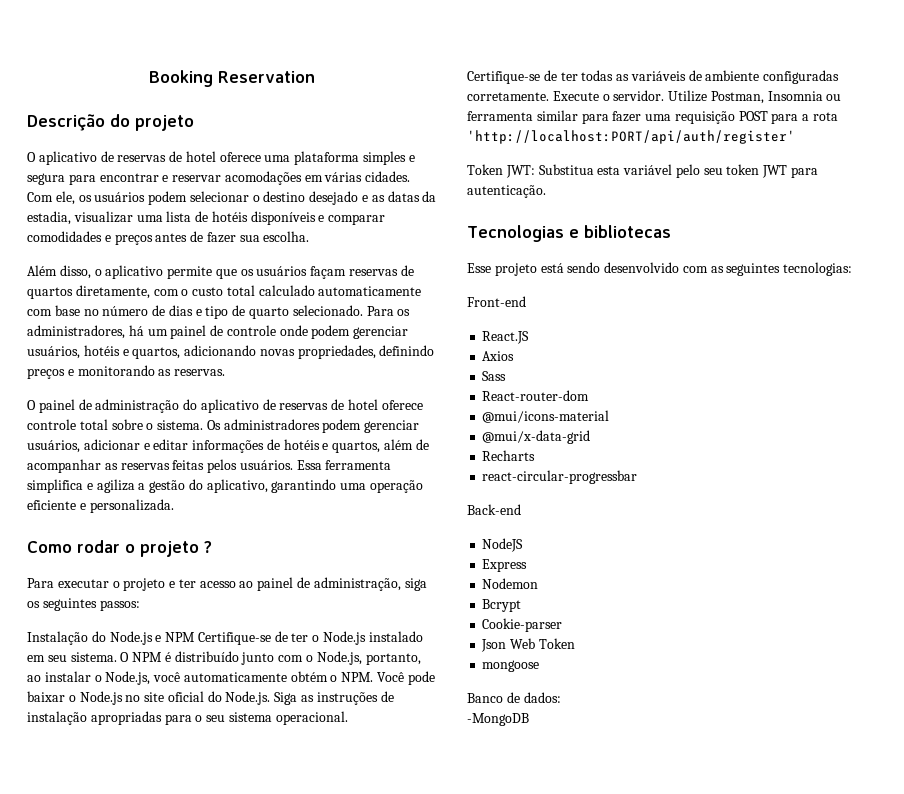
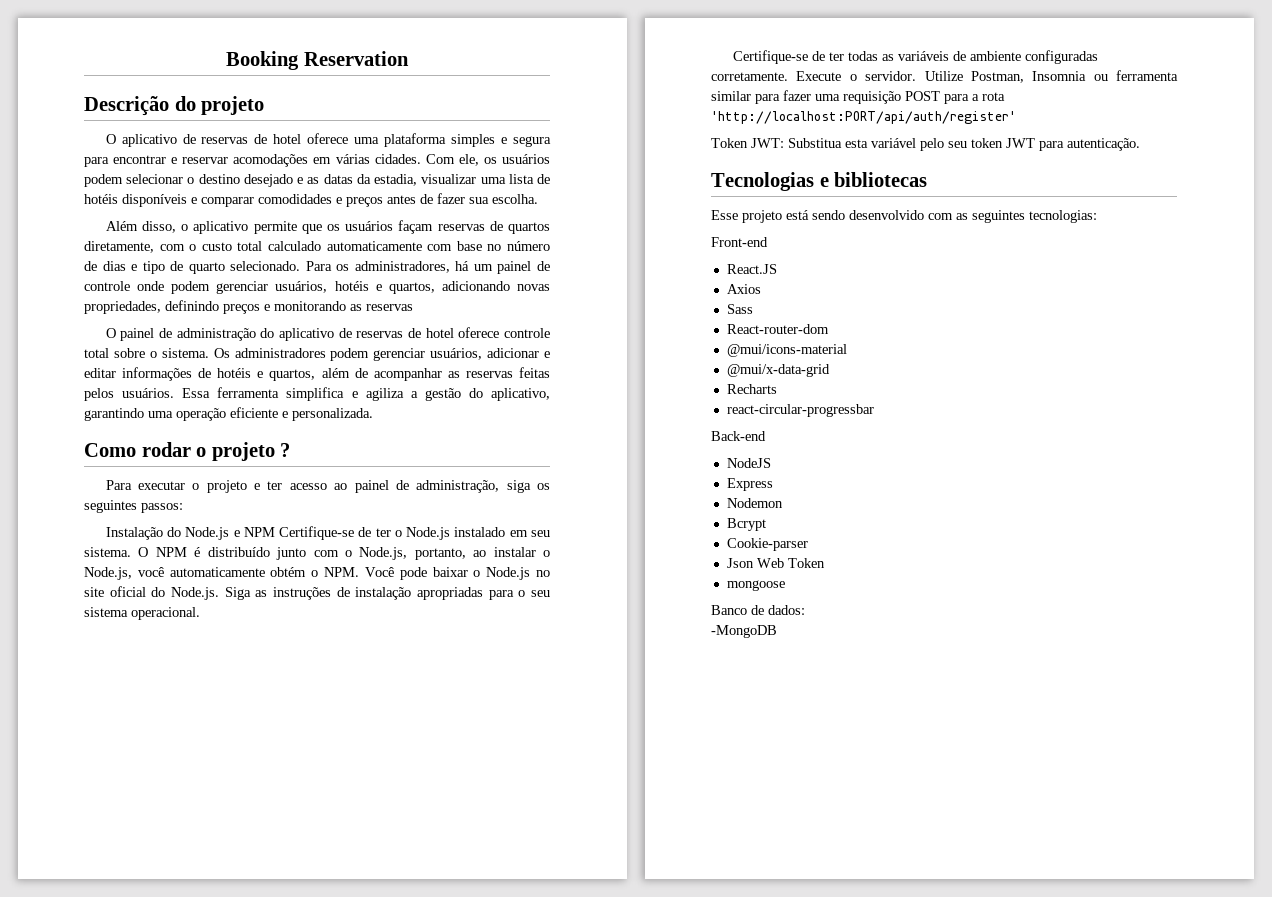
[174,369,226,376] reservas. -> [366,304,413,311] reservas

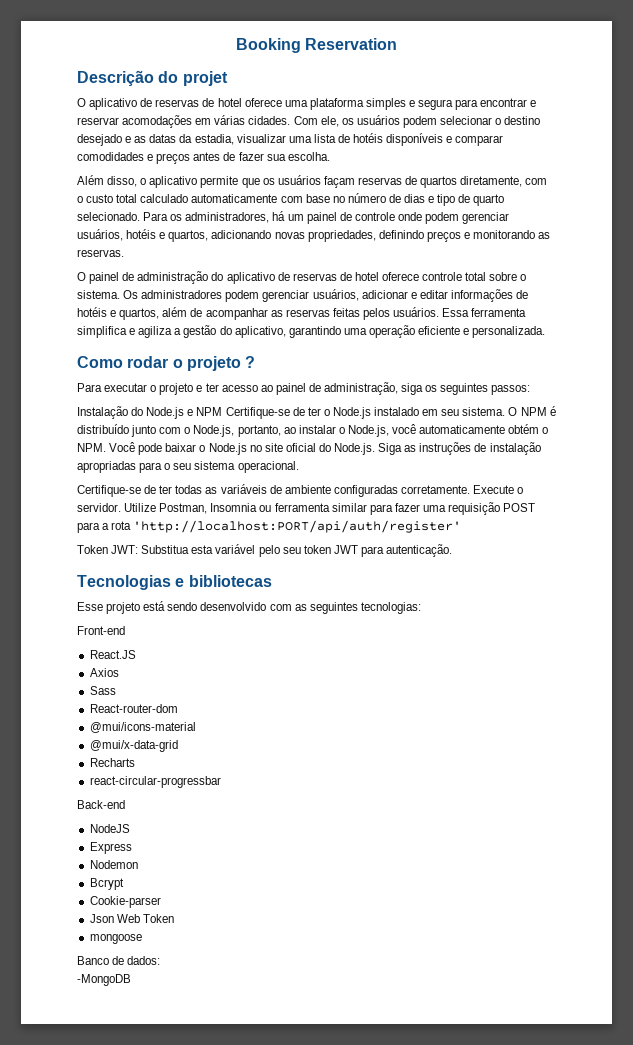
[201,96,265,115] projeto -> [182,71,228,86] projet
[366,304,413,311] reservas -> [77,249,124,257] reservas.

